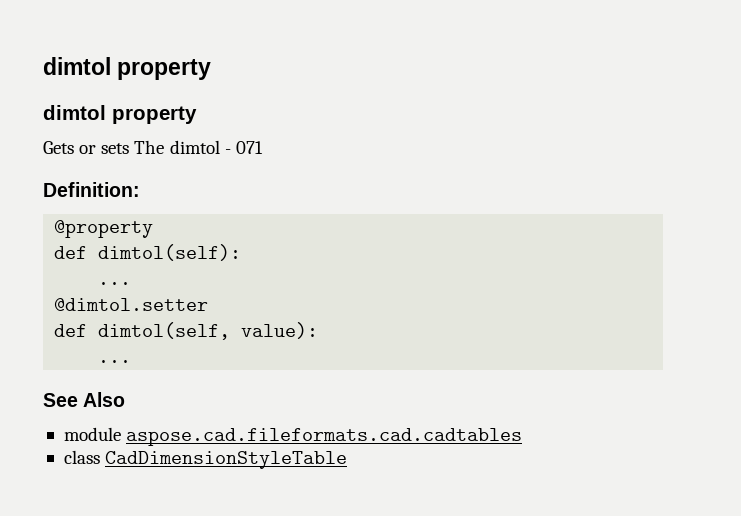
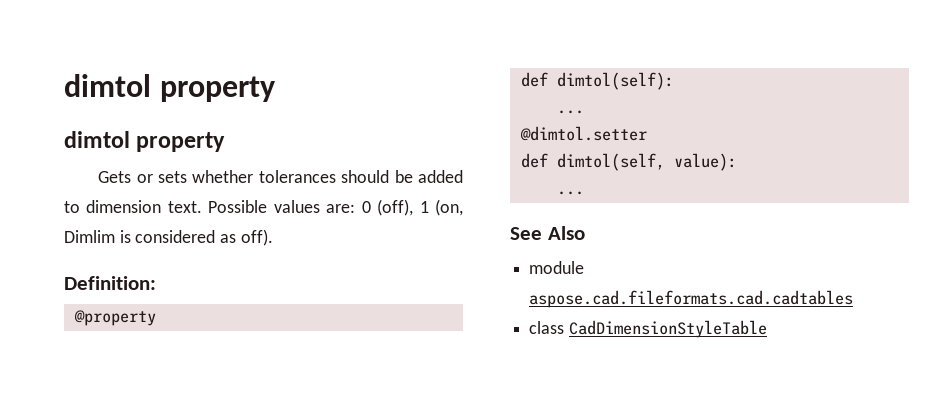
[134,140,263,154] The dimtol - 071 -> [192,170,464,183] [64,199,464,216] [64,229,273,246] whether tolerances should be added to dimension text. Possible values are: 0 (off), 1 (on, Dimlim is considered as off).

